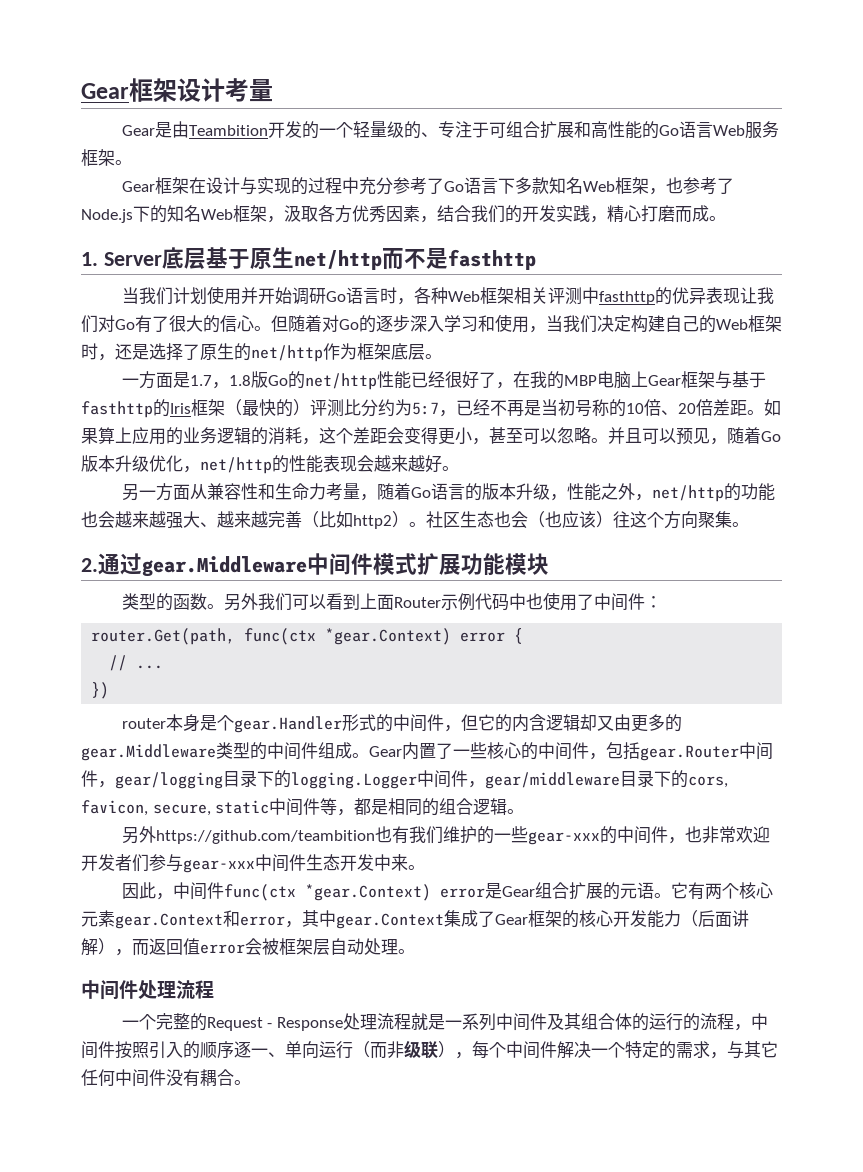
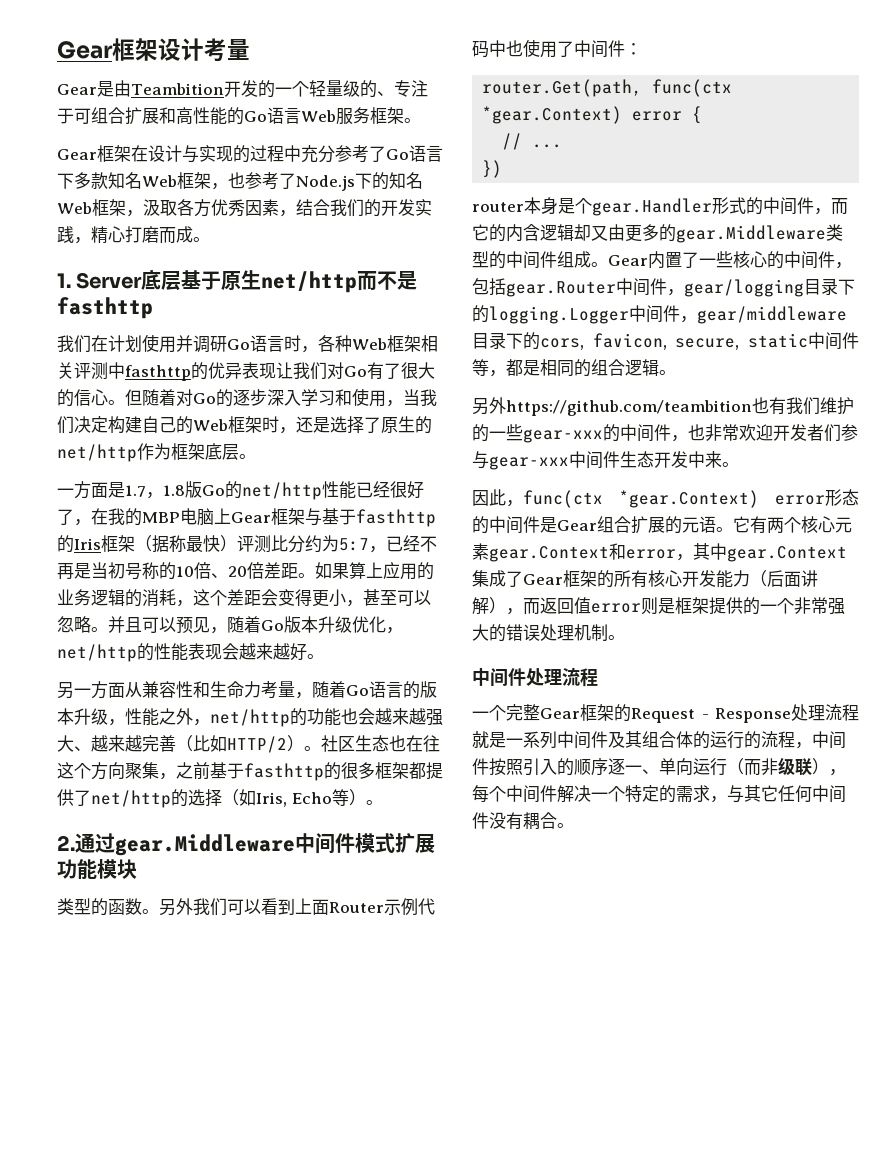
[121,287,173,305] 当我们 -> [57,335,108,353] 我们在
[257,287,292,304] 开始 -> (193, 343) none
[242,399,293,417] 最快的 -> [152,535,220,553] 据称最快
[353,515,392,529] http2 -> [227,736,287,753] HTTP/2
[511,511,613,528] 会（也应该） -> [406,735,423,752] 在
(732, 519) none -> [159,762,443,781] [57,789,366,808] ，之前基于fasthttp的很多框架都提供了net/http的选择（如Iris, Echo等）
[460,714,478,731] 但 -> [831,198,848,215] 而
[172,882,485,901] 中间件func(ctx *gear.Context) error -> [523,489,859,508] [472,516,540,534] func(ctx *gear.Context) error形态的中间件
(579, 919) none -> [614,570,648,588] 所有
[245,938,398,955] 会被框架层自动处理 -> [641,597,845,615] [472,624,608,642] 则是框架提供的一个非常强大的错误处理机制
(190, 1021) none -> [540,704,614,721] Gear框架

